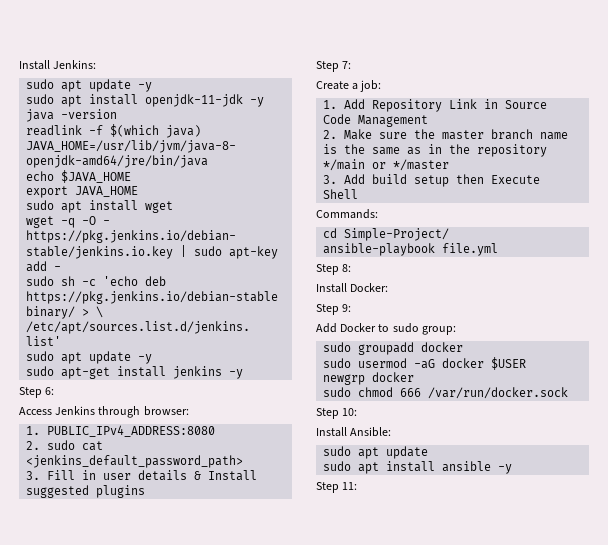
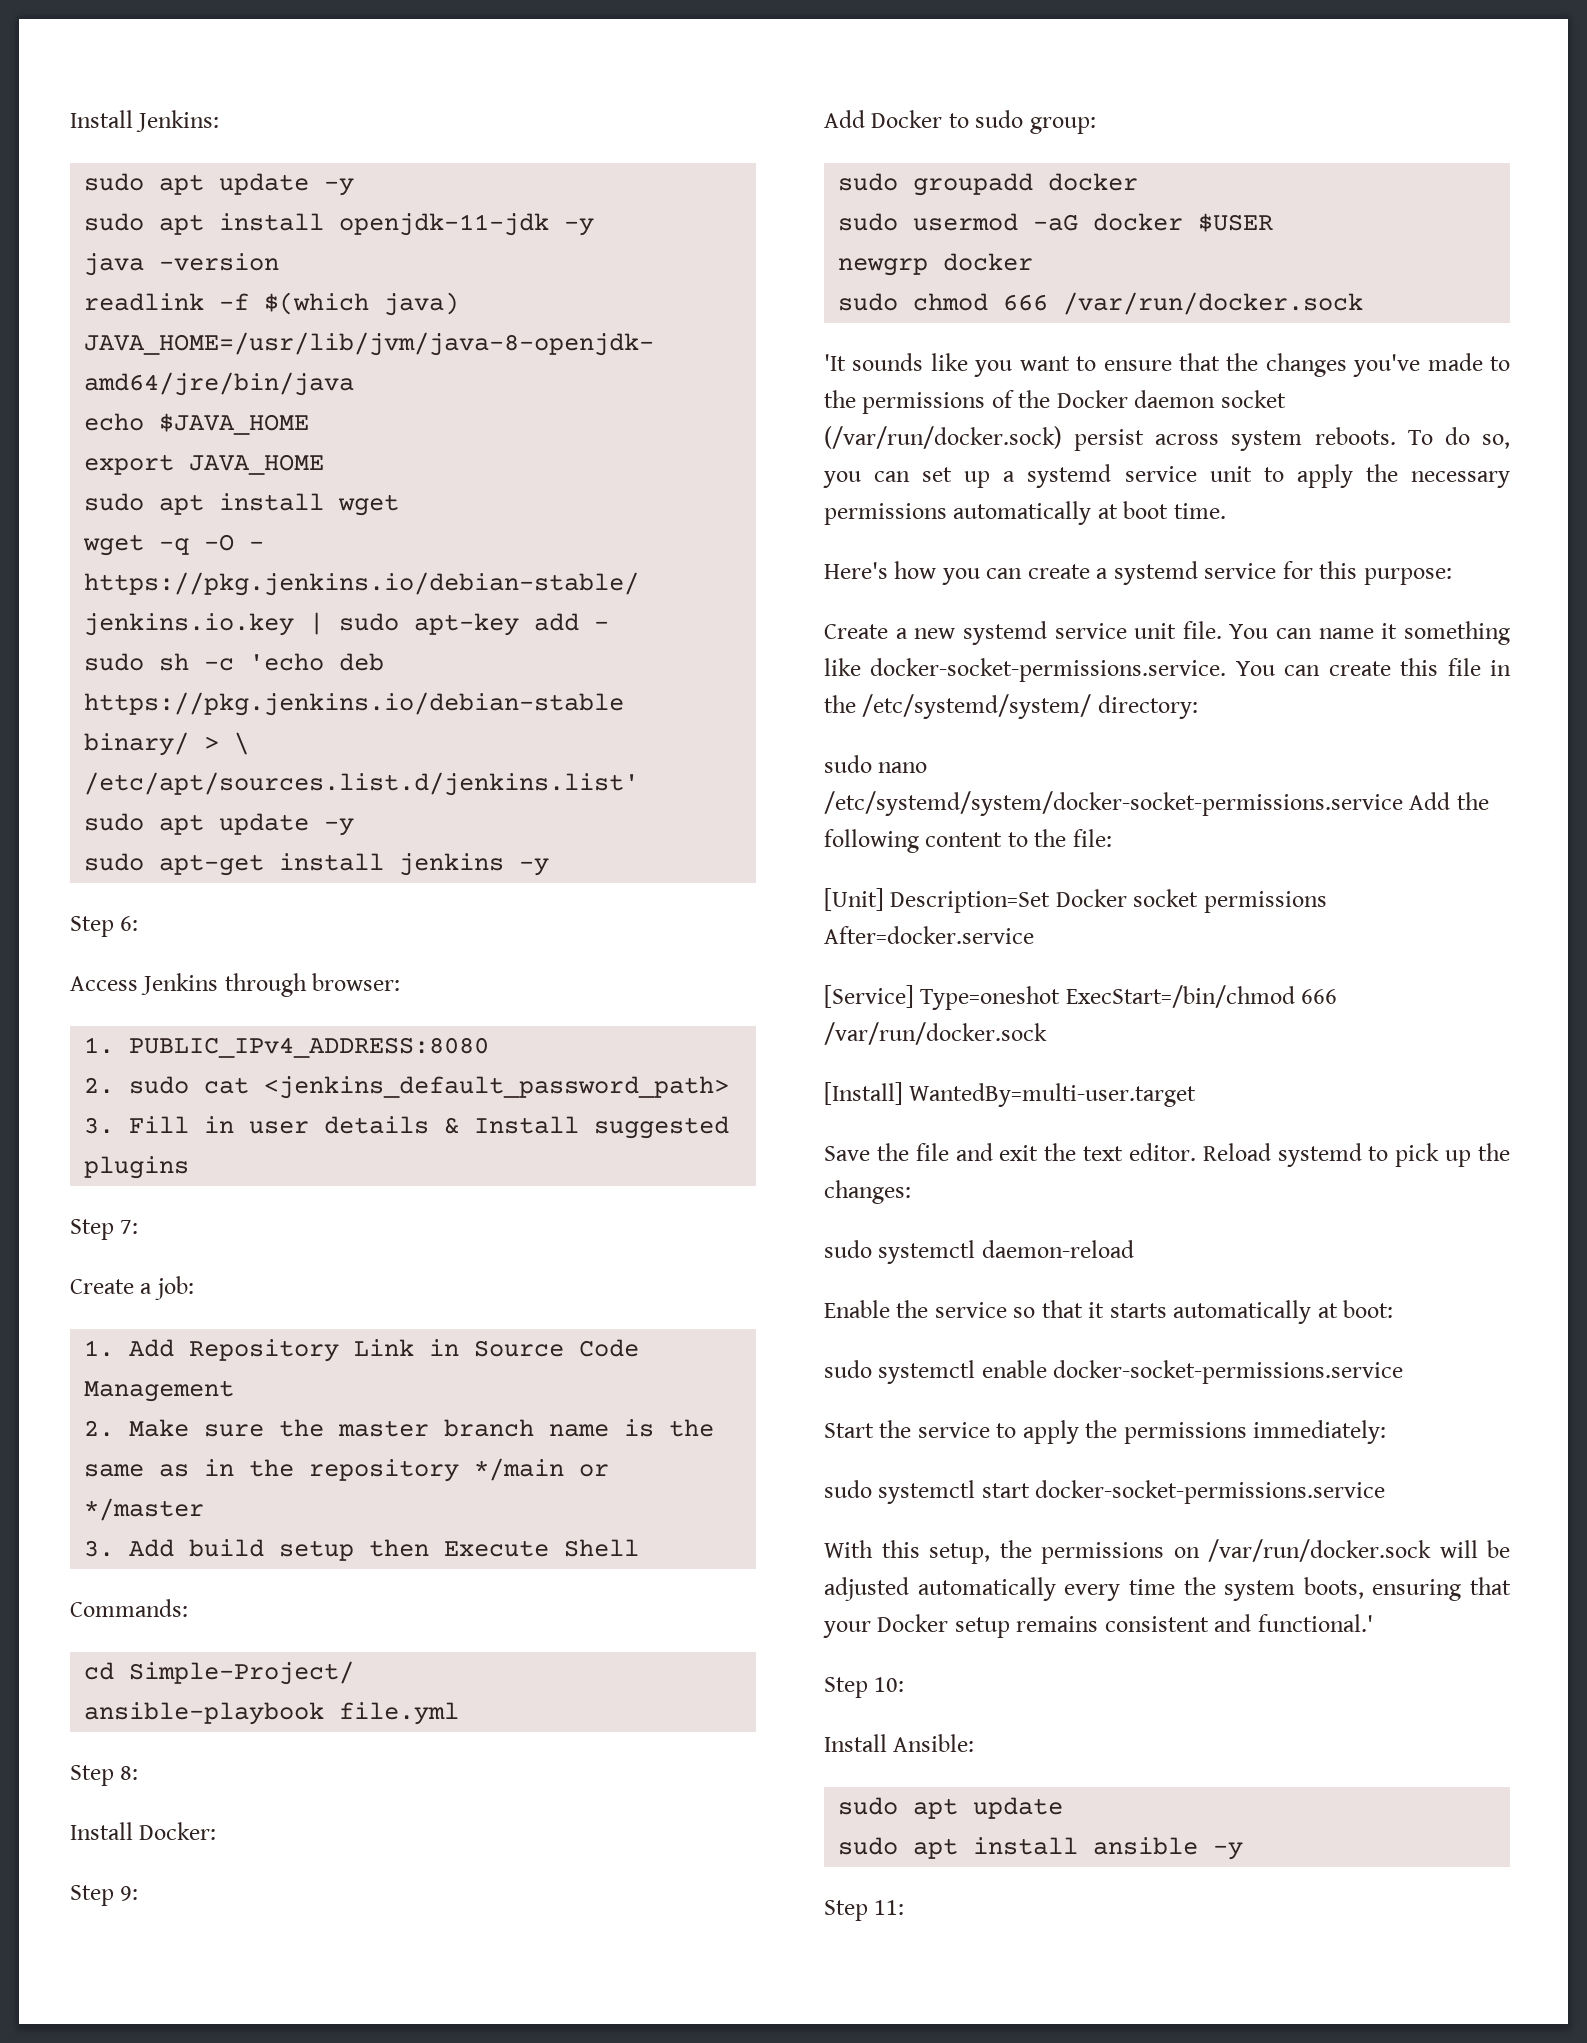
(569, 393) none -> [824,353,1510,377] [824,390,1286,414] [824,426,1510,451] [823,464,1510,488] [824,501,1226,525] [824,561,1452,585] [824,621,1510,645] [824,658,1511,682] [824,694,1198,719] [824,755,928,773] [824,791,1489,816] [824,829,1112,853] [824,888,1327,913] [824,926,1034,944] [824,985,1338,1010] [824,1022,1047,1045] [824,1082,1197,1107] [824,1143,1510,1167] [824,1180,911,1204] [824,1240,1134,1264] [824,1300,1394,1324] [824,1360,1404,1384] [824,1420,1387,1444] [824,1480,1386,1504] [824,1539,1510,1564] [824,1577,1511,1601] [823,1614,1373,1638] // 'It sounds like you want to ensure that the changes you've made to the permissions of the Docker daemon socket (/var/run/docker.sock) persist across system reboots. To do so, you can set up a systemd service unit to apply the necessary permissions automatically at boot time. // Here's how you can create a systemd service for this purpose: // Create a new systemd service unit file. You can name it something like docker-socket-permissions.service. You can create this file in the /etc/systemd/system/ directory: // sudo nano /etc/systemd/system/docker-socket-permissions.service Add the following content to the file: // [Unit] Description=Set Docker socket permissions After=docker.service // [Service] Type=oneshot ExecStart=/bin/chmod 666 /var/run/docker.sock // [Install] WantedBy=multi-user.target // Save the file and exit the text editor. Reload systemd to pick up the changes: // sudo systemctl daemon-reload // Enable the service so that it starts automatically at boot: // sudo systemctl enable docker-socket-permissions.service // Start the service to apply the permissions immediately: // sudo systemctl start docker-socket-permissions.service // With this setup, the permissions on /var/run/docker.sock will be adjusted automatically every time the system boots, ensuring that your Docker setup remains consistent and functional.'

